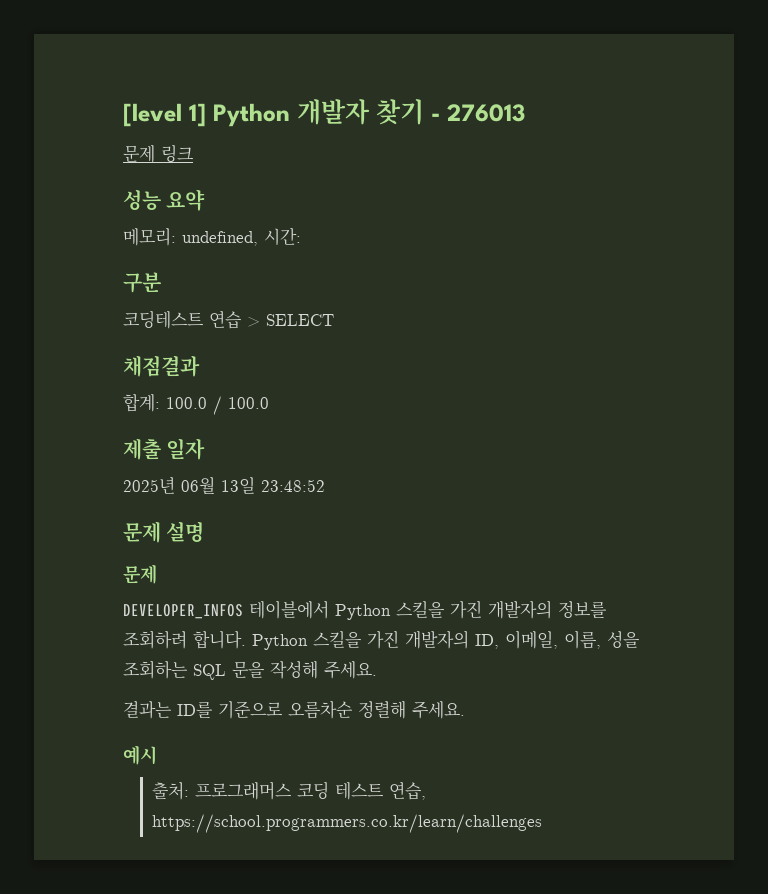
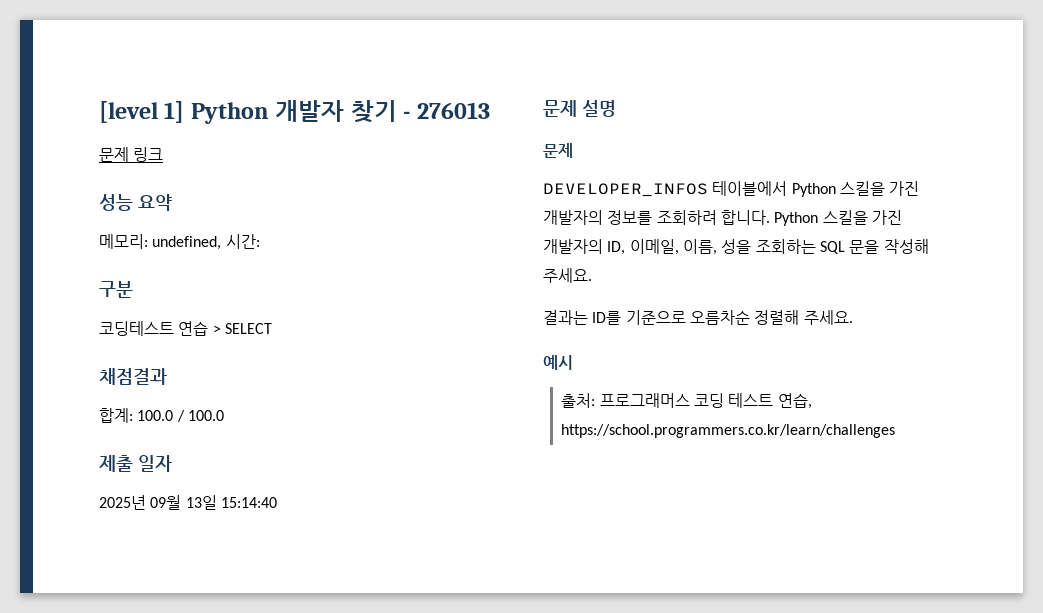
[181,477,325,494] 06월 13일 23:48:52 -> [150,495,277,510] 09월 13일 15:14:40

